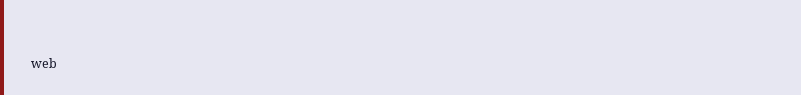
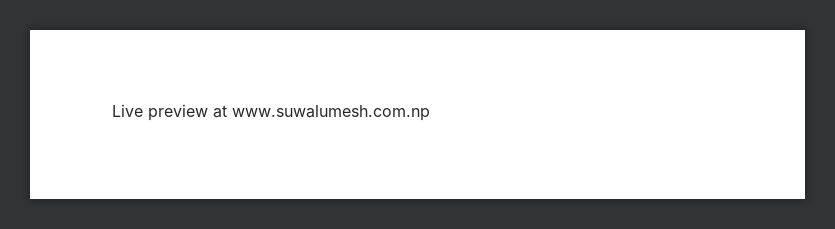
[31,58,57,68] web -> [112,104,430,121] Live preview at www.suwalumesh.com.np

